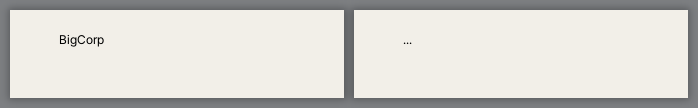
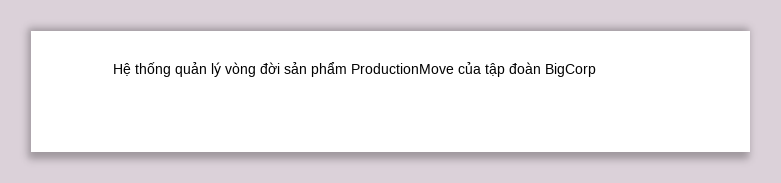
(59, 40) none -> [113,62,542,77] Hệ thống quản lý vòng đời sản phẩm ProductionMove của tập đoàn
[403,42,412,45] // ... -> (597, 70) none

